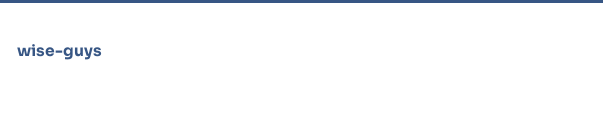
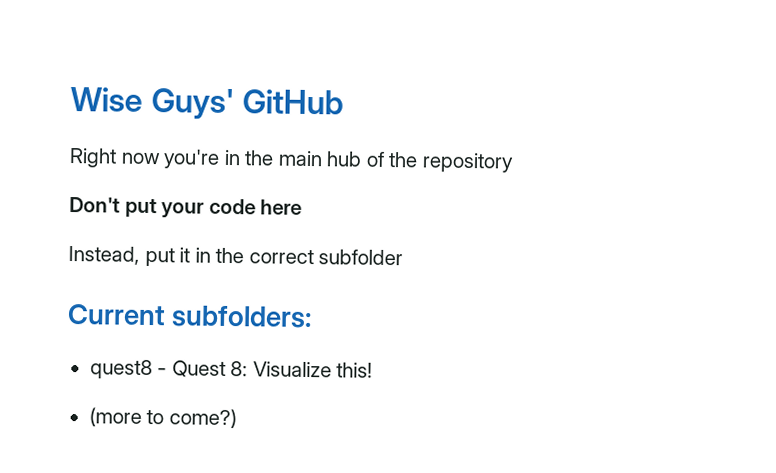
[17,44,102,60] wise-guys -> [70,87,345,121] [69,147,514,173] [69,196,303,219] [68,245,404,267] [67,303,314,329] [89,359,374,380] [88,407,237,429] Wise Guys' GitHub // Right now you're in the main hub of the repository // Don't put your code here // Instead, put it in the correct subfolder // Current subfolders: // quest8 - Quest 8: Visualize this! // (more to come?)

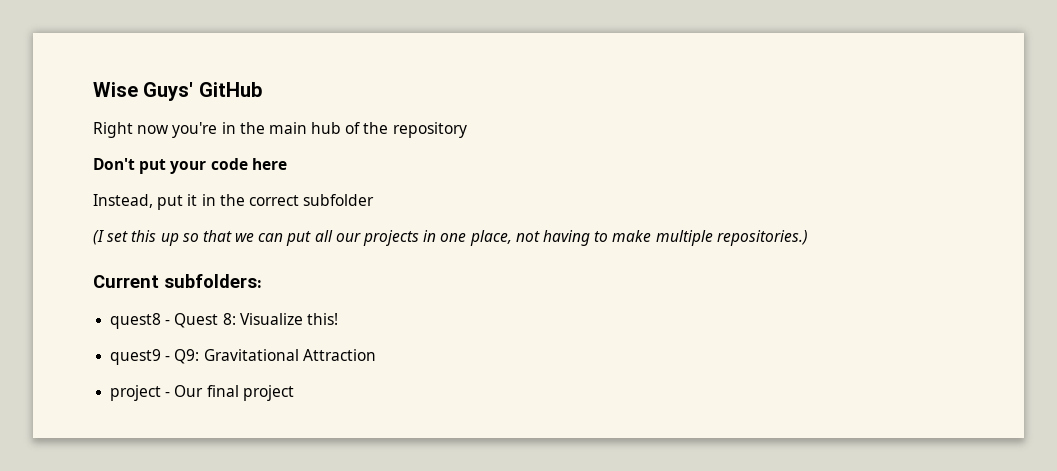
(404, 257) none -> [93,230,808,246] // (I set this up so that we can put all our projects in one place, not having to make multiple repositories.)
[88,407,237,429] (more to come?) -> [110,349,376,365] [110,385,294,401] quest9 - Q9: Gravitational Attraction // project - Our final project

